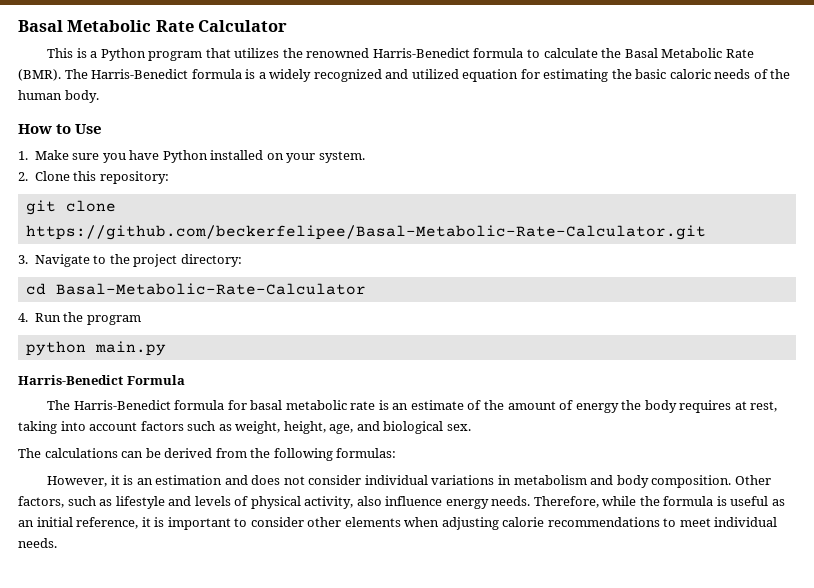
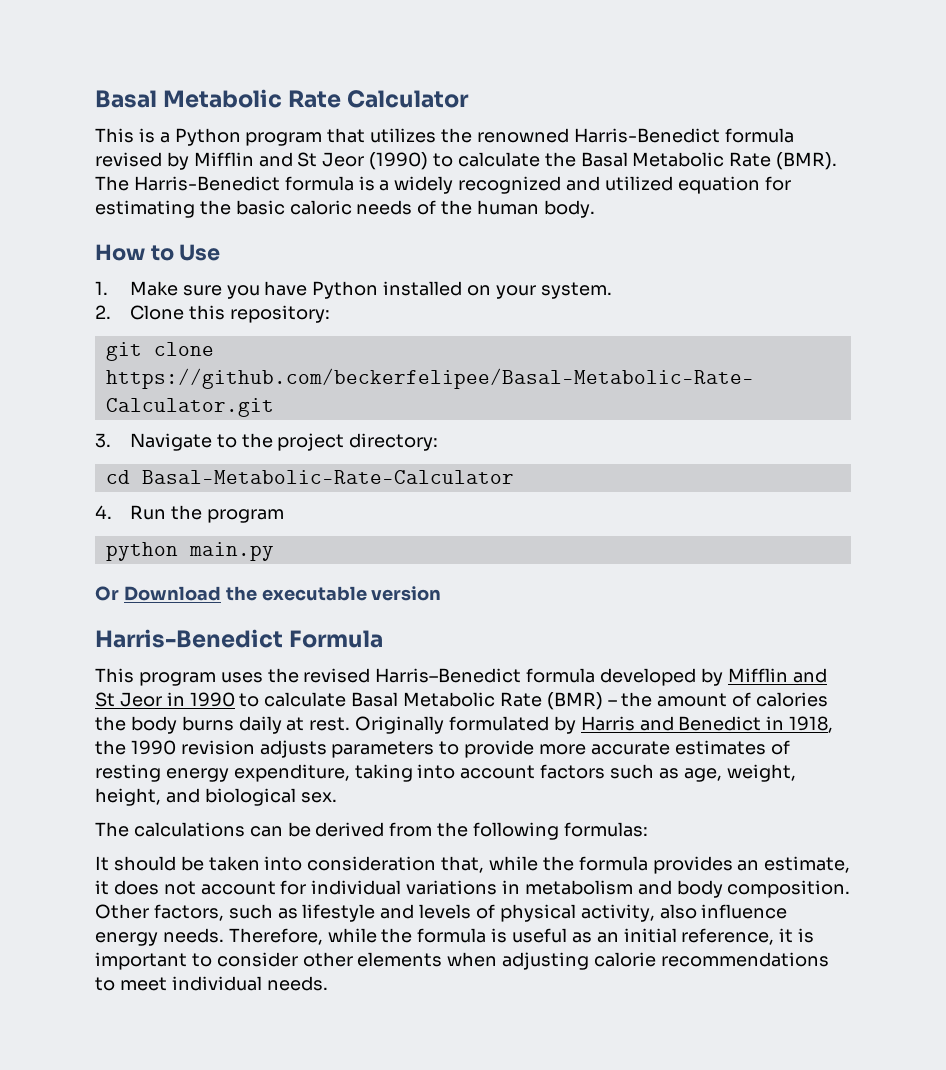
(524, 53) none -> [95,152,429,170] revised by Mifflin and St Jeor (1990)
[18,375,185,385] [47,400,482,410] Harris-Benedict Formula // The Harris-Benedict formula for basal metabolic rate is an estimate of -> [95,586,442,601] [95,629,384,648] [95,668,827,686] [95,692,617,710] Or Download the executable version // Harris-Benedict Formula // This program uses the revised Harris–Benedict formula developed by Mifflin and St Jeor in 1990 to calculate Basal Metabolic Rate (BMR) –
[575,403,619,413] energy -> [756,692,829,707] calories
[679,400,778,413] requires at rest, -> [181,716,834,734] [95,740,790,758] [95,764,350,782] burns daily at rest. Originally formulated by Harris and Benedict in 1918, the 1990 revision adjusts parameters to provide more accurate estimates of resting energy expenditure,
(232, 427) none -> [683,768,722,782] age,
[329,424,354,434] age, -> (161, 797) none
[47,475,362,487] However, it is an estimation and does not consider -> [95,856,851,874] [95,880,307,895] It should be taken into consideration that, while the formula provides an estimate, it does not account for

